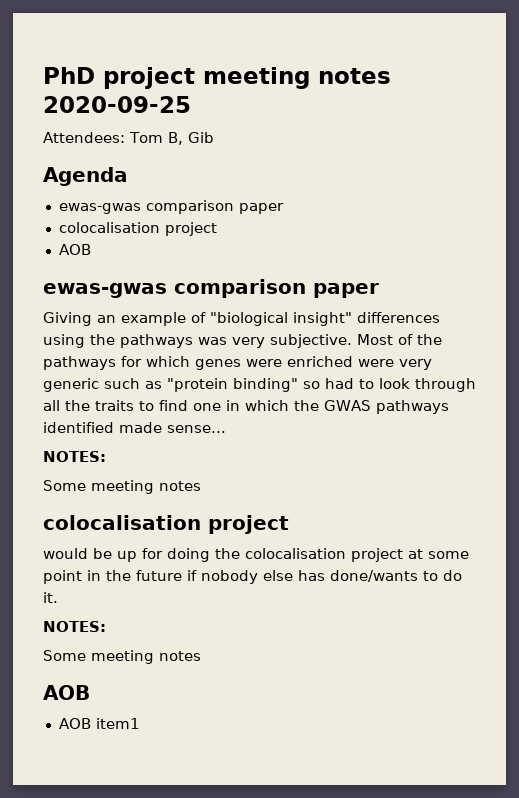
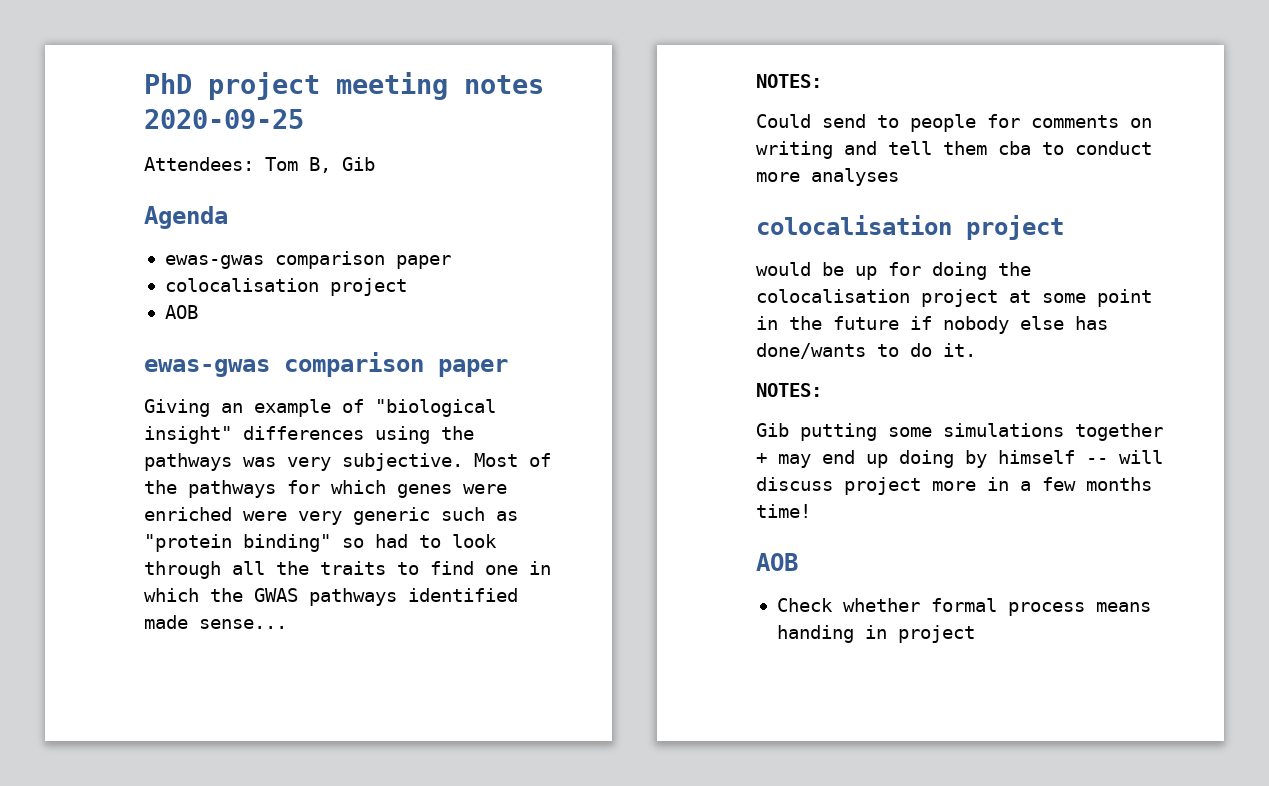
[43,480,201,494] Some meeting notes -> [756,114,1152,132] [756,141,1152,159] [756,168,899,186] Could send to people for comments on writing and tell them cba to conduct more analyses
[43,650,201,664] [43,685,90,700] [58,718,140,729] Some meeting notes // AOB // AOB item1 -> [756,423,1163,441] [756,450,1163,468] [756,477,1152,495] [756,504,811,518] [756,553,798,571] [776,598,1151,616] [776,625,975,643] Gib putting some simulations together + may end up doing by himself -- will discuss project more in a few months time! // AOB // Check whether formal process means handing in project

